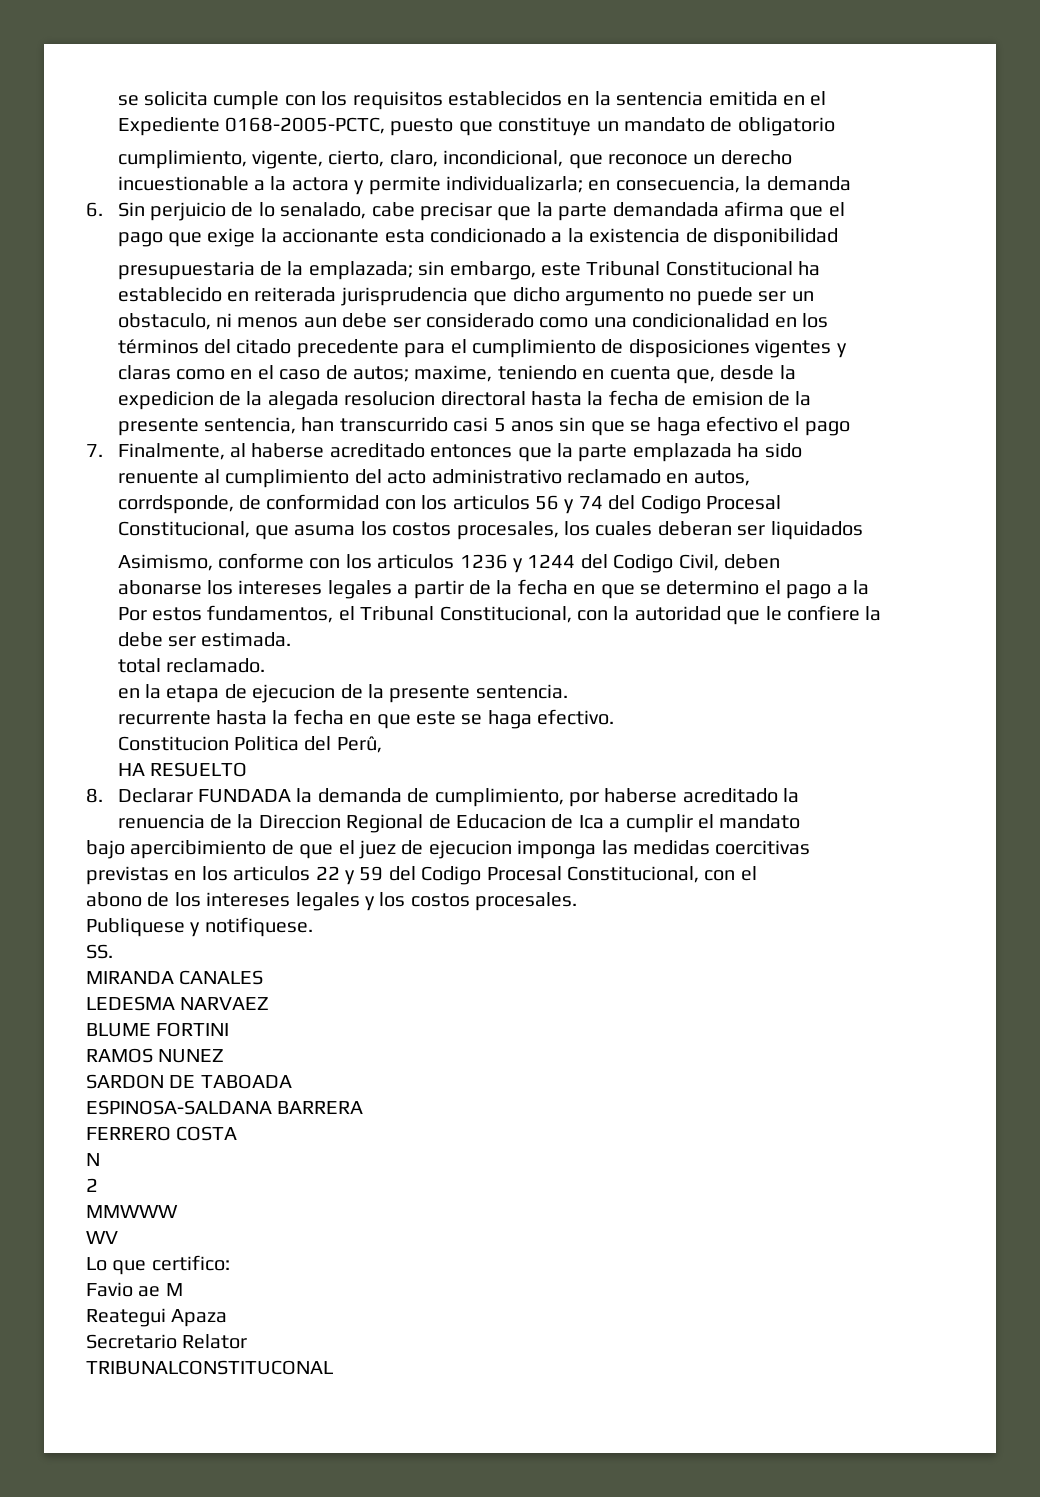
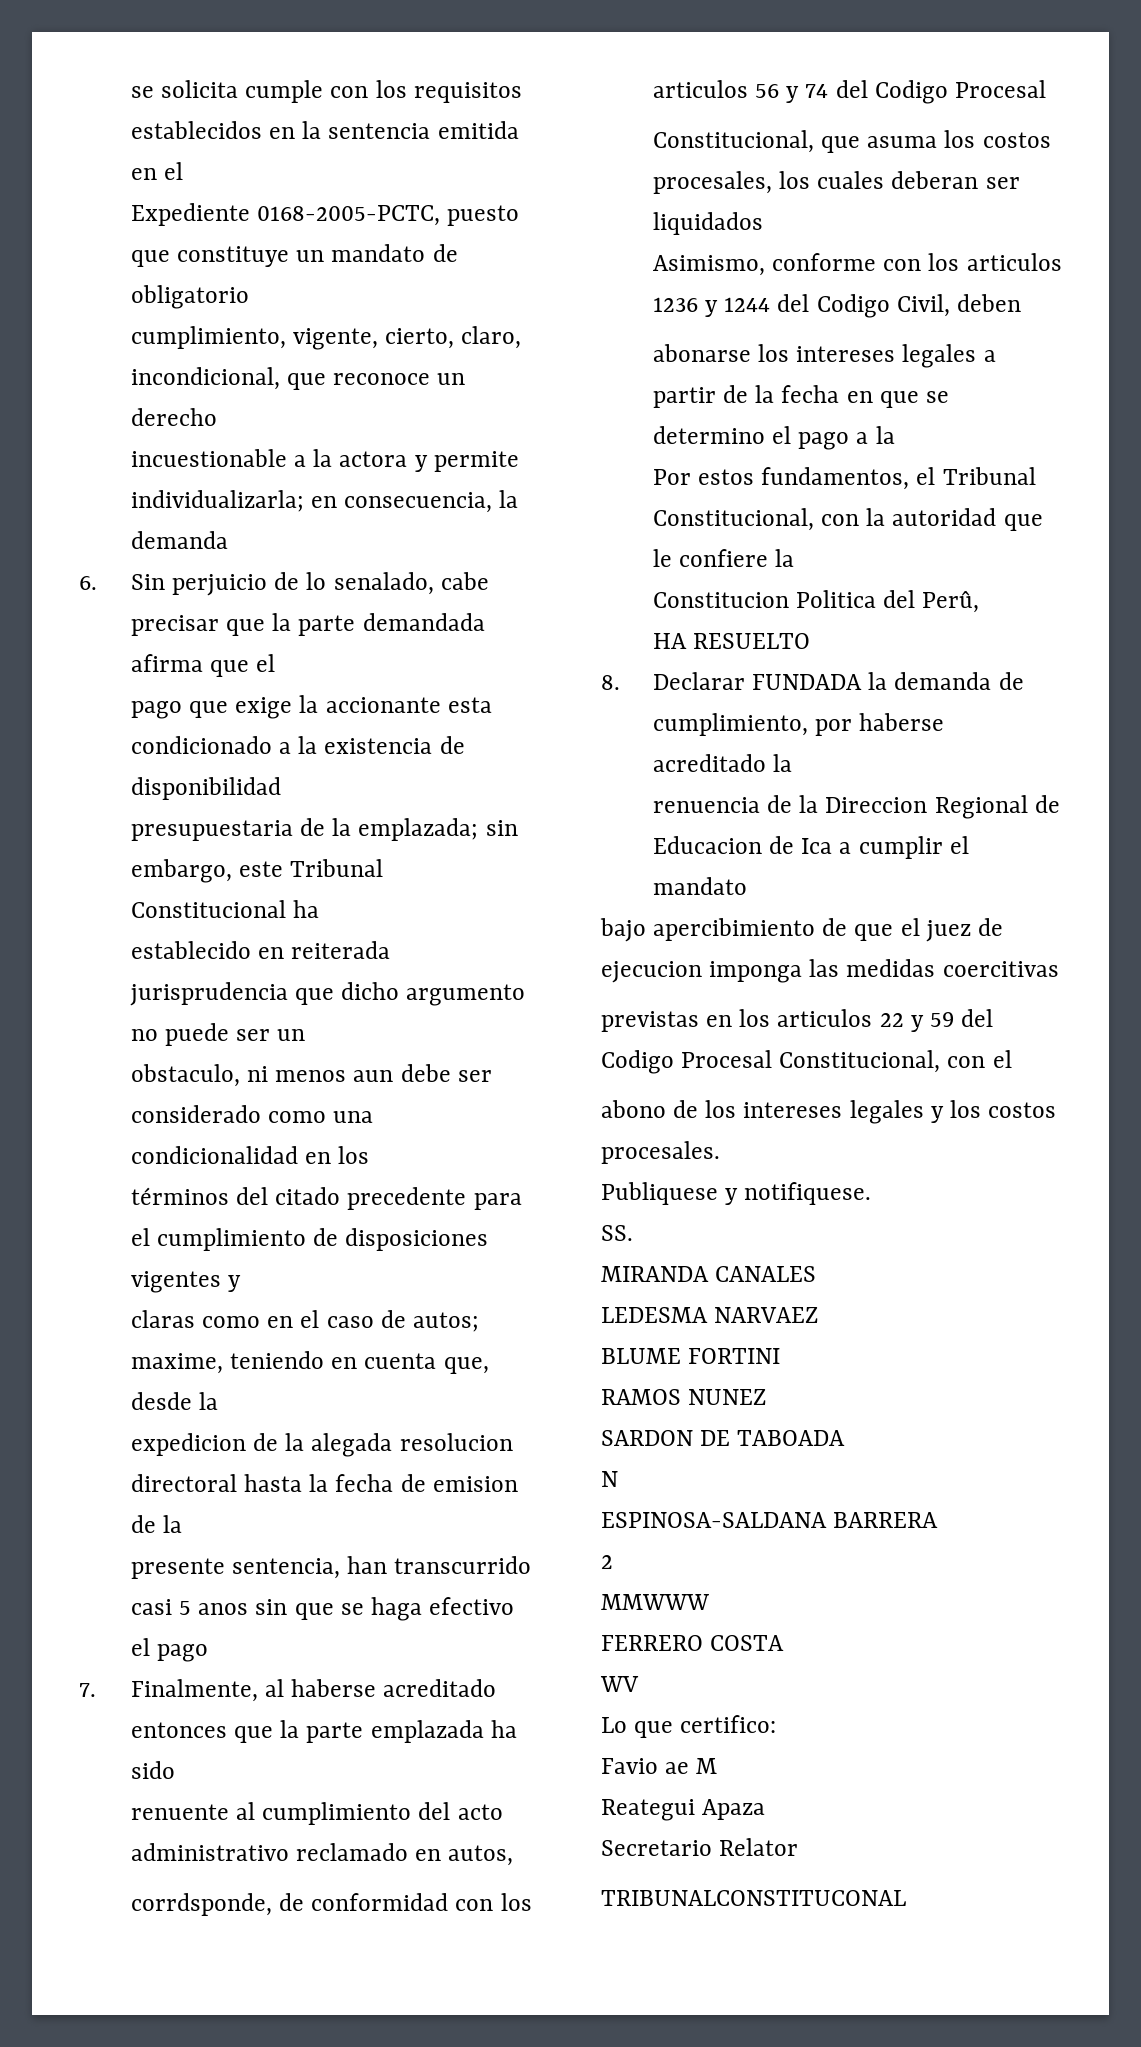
[117,632,292,647] [117,658,265,673] [117,684,568,703] [117,709,615,729] // debe ser estimada. // total reclamado. // en la etapa de ejecucion de la presente sentencia. // recurrente hasta la fecha en que este se haga efectivo. -> (795, 558) none
(292, 1081) none -> [601,1471,618,1487] // N
[86,1126,238,1141] [86,1153,100,1166] // FERRERO COSTA // N -> (939, 1520) none
(178, 1211) none -> [601,1635,785,1651] // FERRERO COSTA

